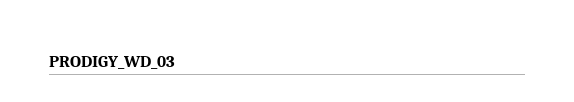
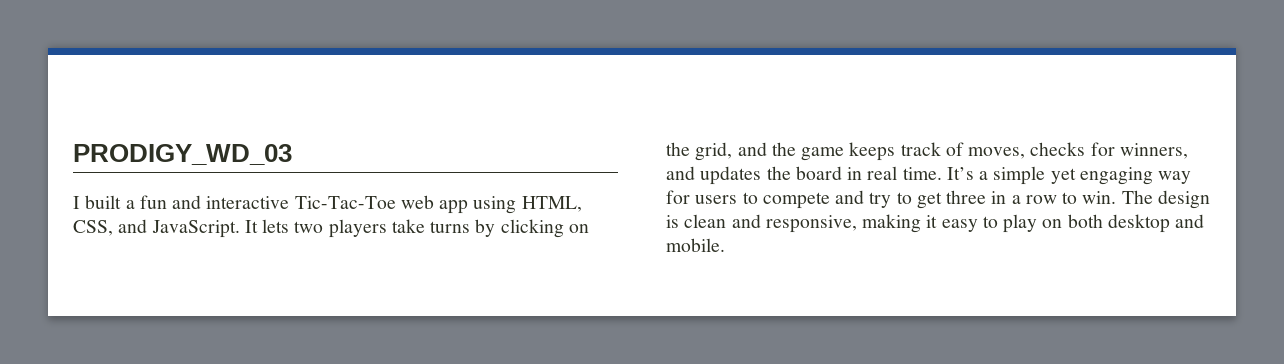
(175, 62) none -> [73,195,582,214] [73,219,589,238] [666,142,1188,161] [666,166,1192,185] [666,190,1210,209] [666,214,1205,233] [666,238,725,252] // I built a fun and interactive Tic-Tac-Toe web app using HTML, CSS, and JavaScript. It lets two players take turns by clicking on the grid, and the game keeps track of moves, checks for winners, and updates the board in real time. It’s a simple yet engaging way for users to compete and try to get three in a row to win. The design is clean and responsive, making it easy to play on both desktop and mobile.

